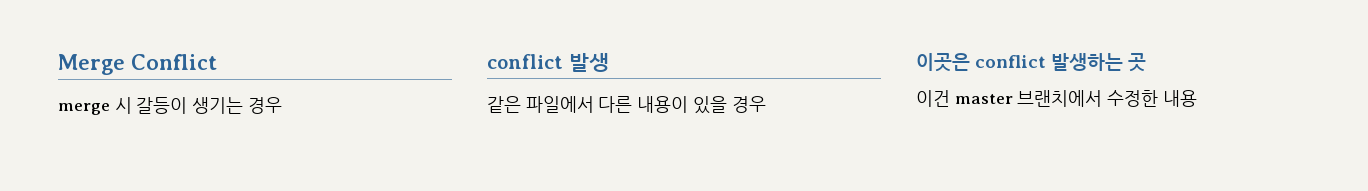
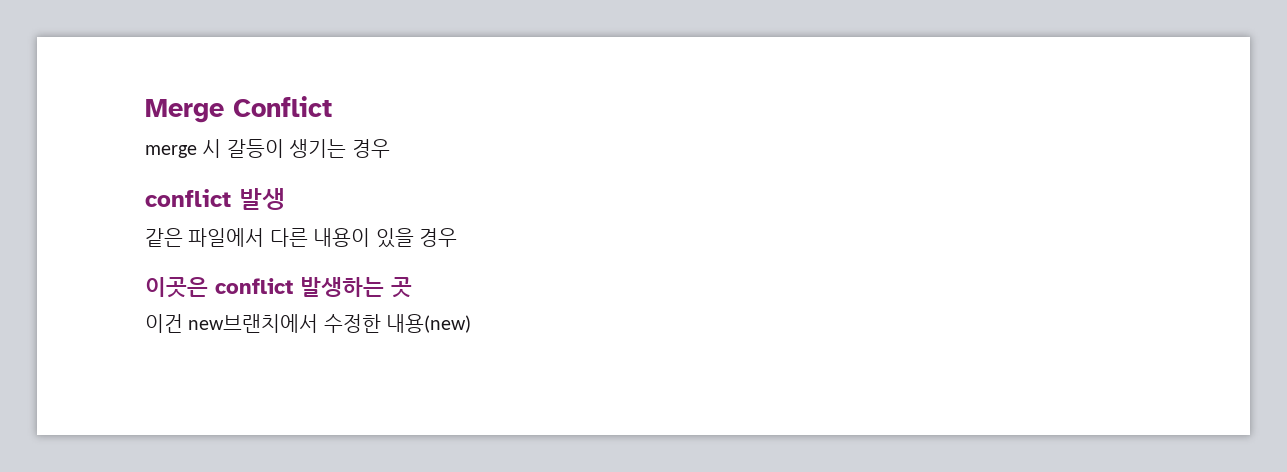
[954,90,1197,107] master 브랜치에서 수정한 내용 -> [188,314,472,333] new브랜치에서 수정한 내용(new)

